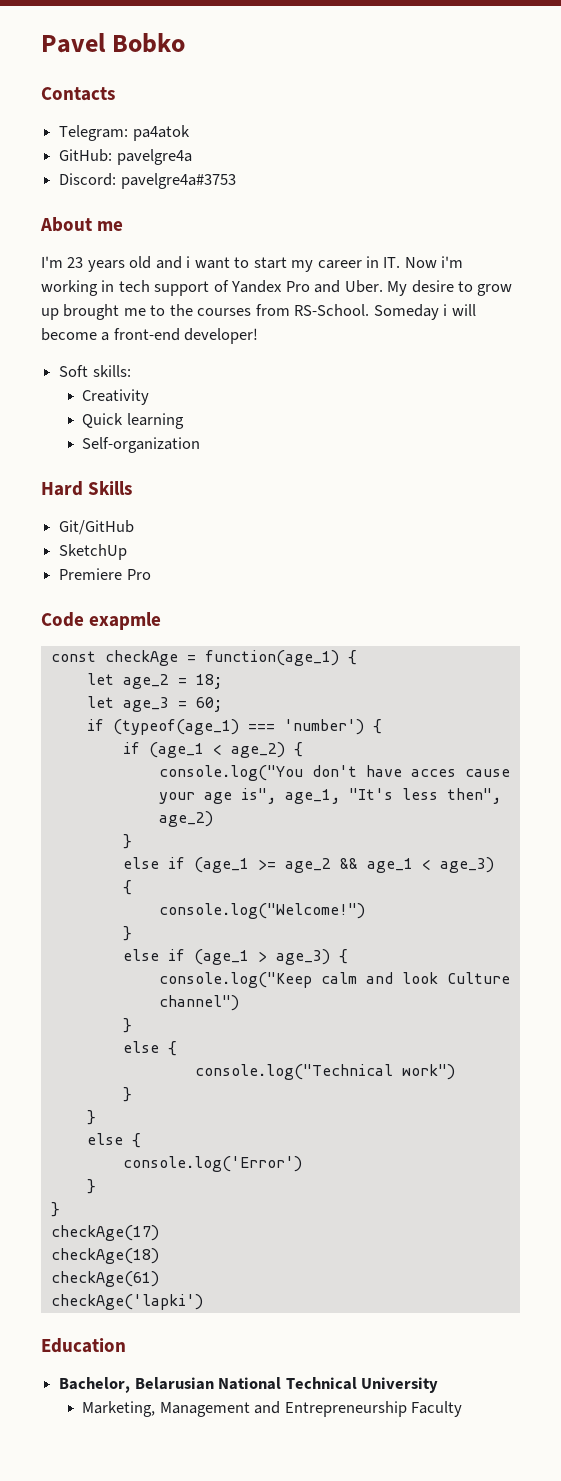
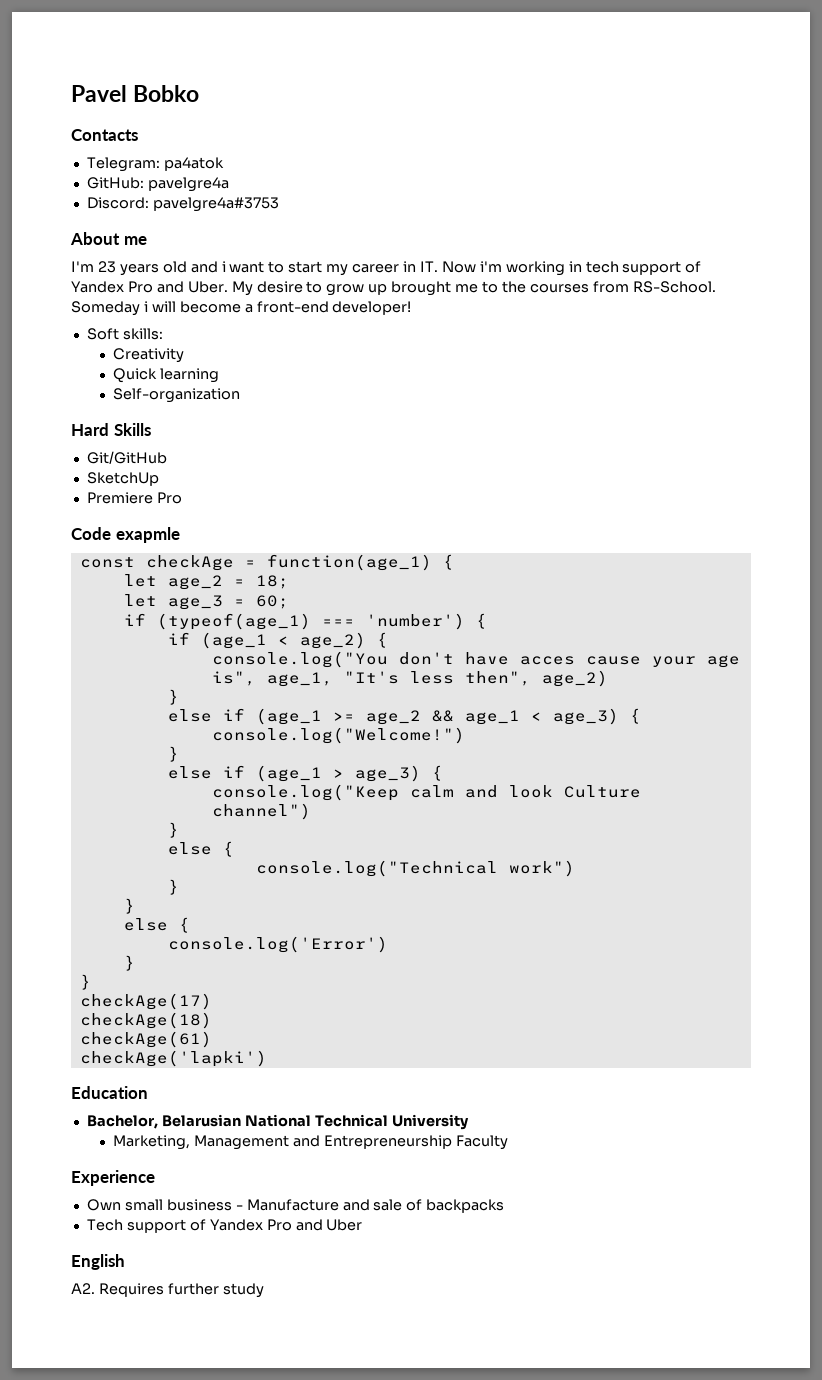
(463, 1409) none -> [71,1170,155,1186] [86,1199,505,1213] [86,1219,363,1233] [71,1254,125,1270] [71,1283,264,1298] // Experience // Own small business - Manufacture and sale of backpacks // Tech support of Yandex Pro and Uber // English // A2. Requires further study

